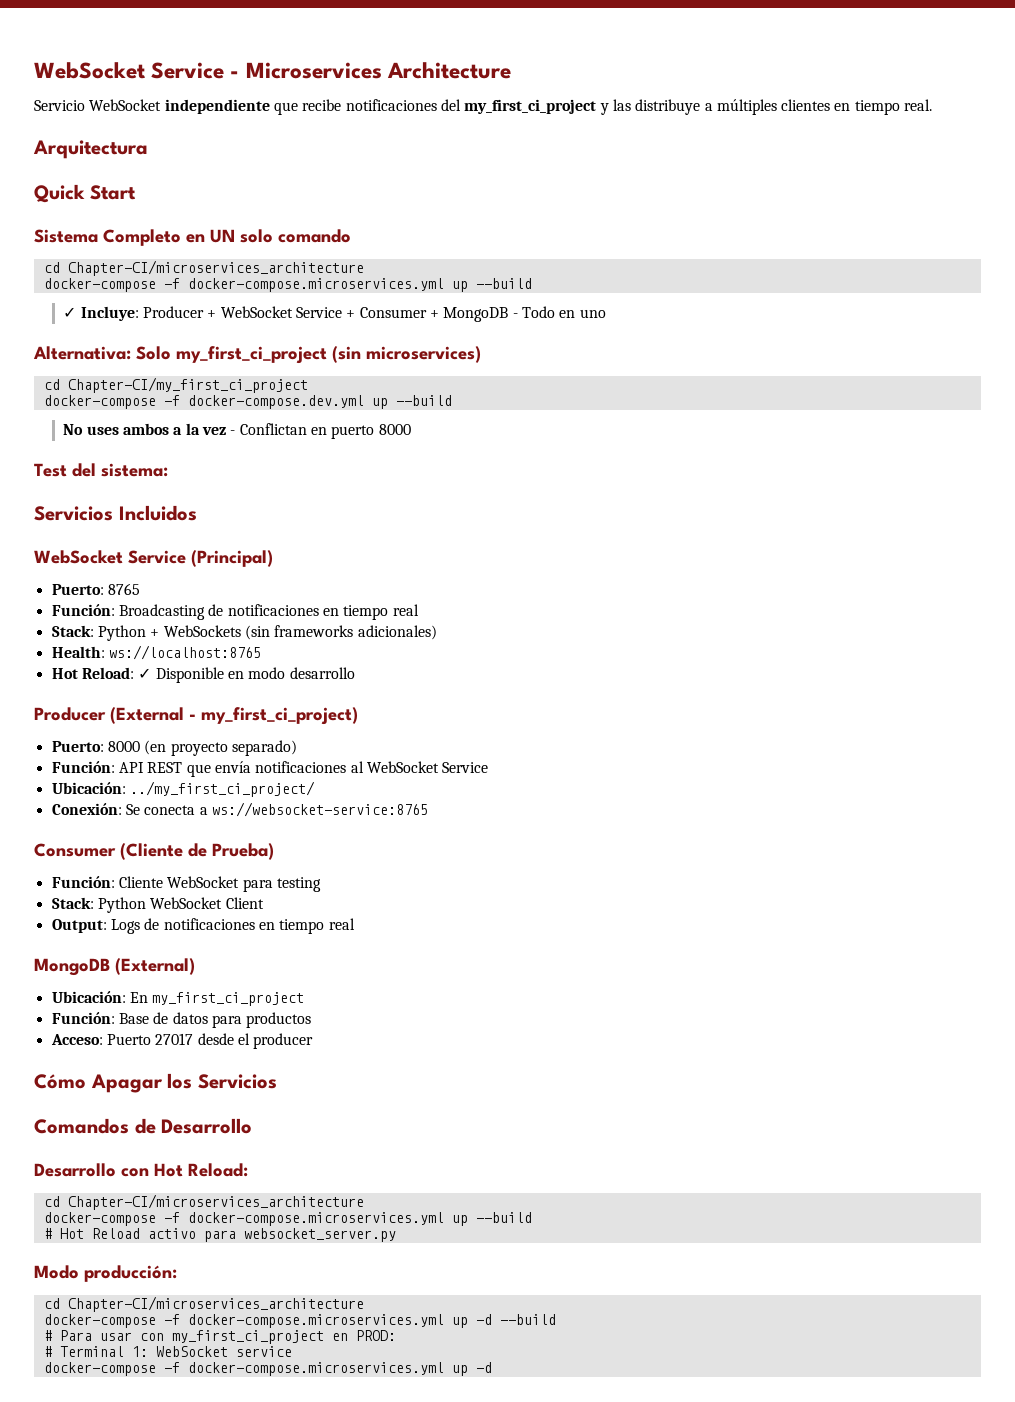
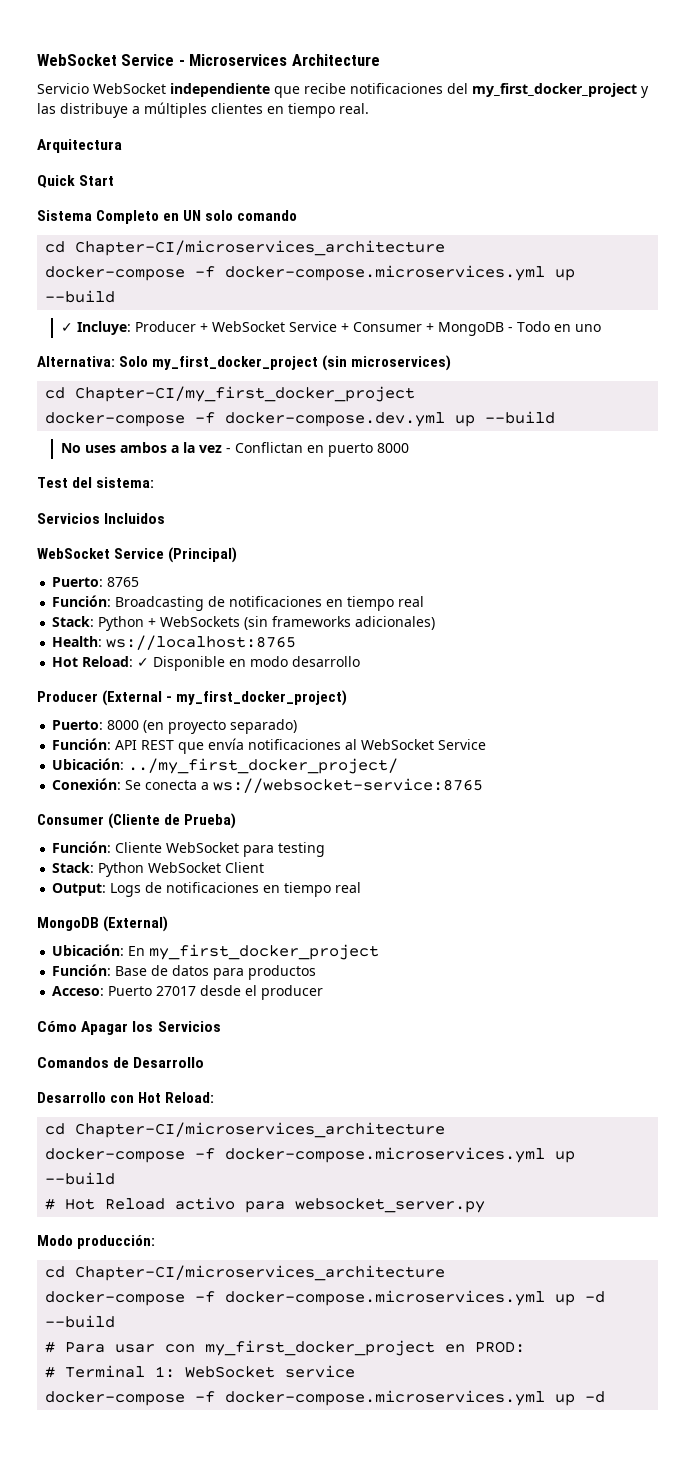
[464,99,597,114] my_first_ci_project -> [472,83,637,97] my_first_docker_project
[176,346,327,364] my_first_ci_project -> [152,356,319,370] my_first_docker_project
[67,377,308,393] Chapter-CI/my_first_ci_project -> [75,386,416,402] Chapter-CI/my_first_docker_project
[201,707,358,725] my_first_ci_project) -> [176,690,348,706] my_first_docker_project)
[129,781,315,797] ../my_first_ci_project/ -> [128,758,399,774] ../my_first_docker_project/
[152,992,305,1006] my_first_ci_project -> [149,944,380,960] my_first_docker_project
[171,1330,324,1344] my_first_ci_project -> [205,1340,436,1356] my_first_docker_project

